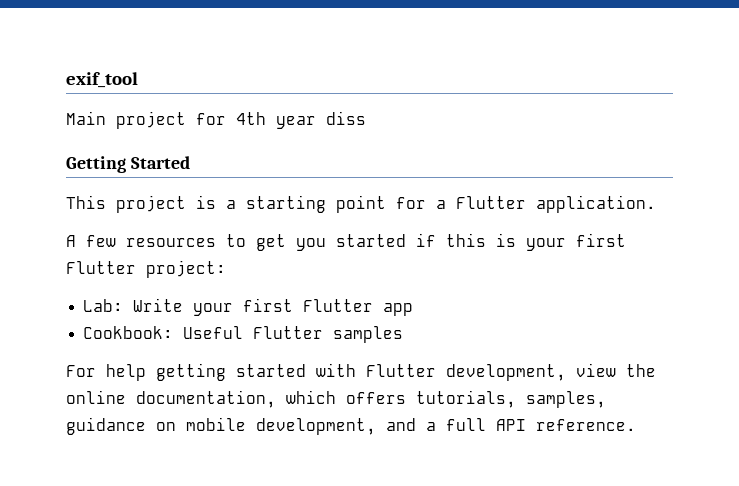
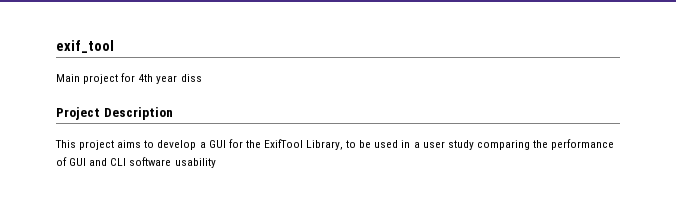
[66,156,190,173] Getting Started -> [56,107,173,120] Project Description
[196,195,656,213] [66,233,626,251] [66,260,226,278] [83,298,414,316] [83,326,404,343] [66,363,656,381] [66,390,606,408] [66,417,636,435] is a starting point for a Flutter application. // A few resources to get you started if this is your first Flutter project: // Lab: Write your first Flutter app // Cookbook: Useful Flutter samples // For help getting started with Flutter development, view the online documentation, which offers tutorials, samples, guidance on mobile development, and a full API reference. -> [117,139,615,150] [56,157,216,168] aims to develop a GUI for the ExifTool Library, to be used in a user study comparing the performance of GUI and CLI software usability

